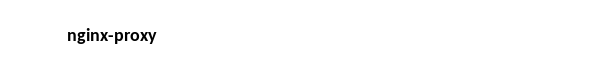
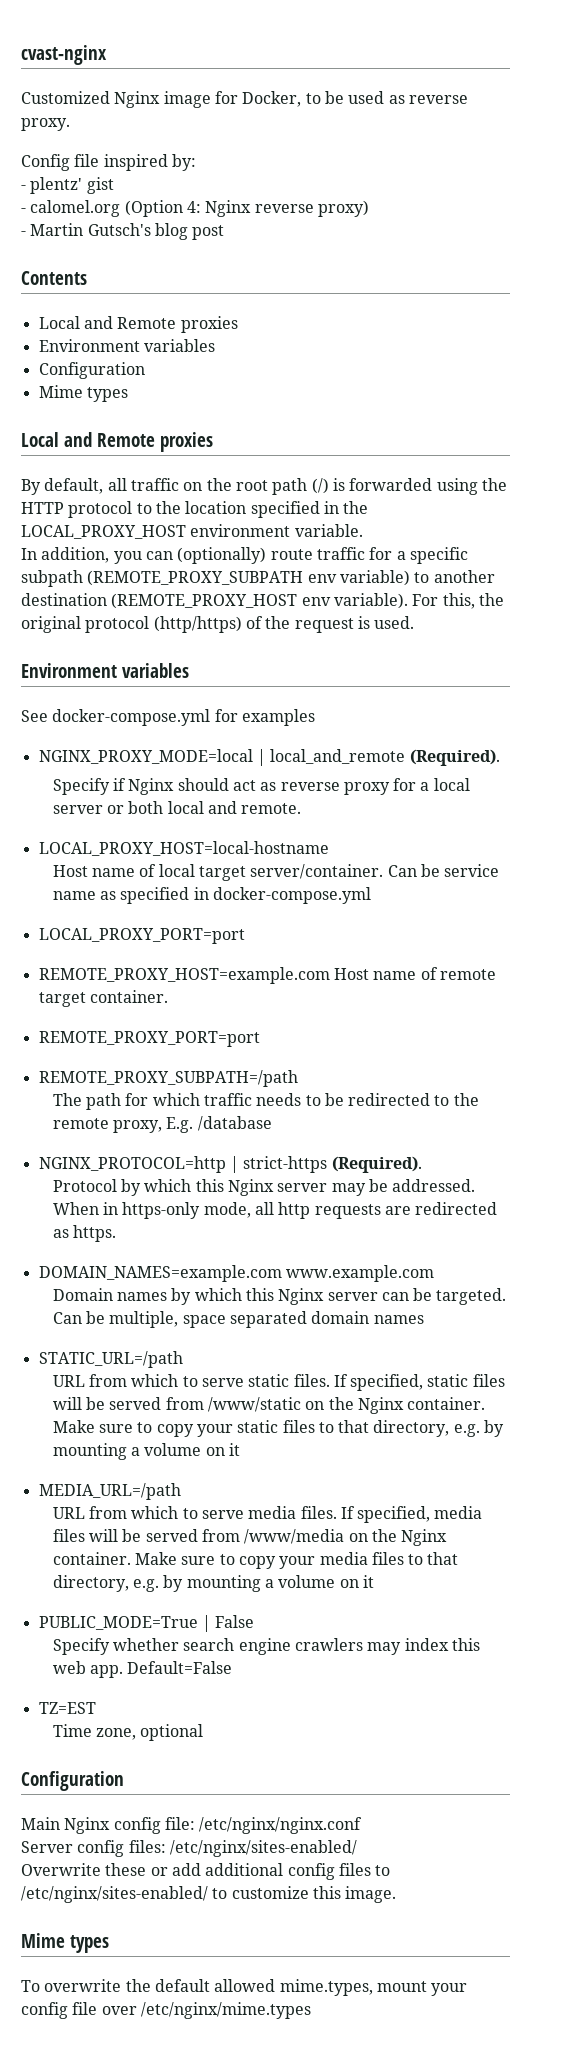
[67,28,157,44] nginx-proxy -> [21,45,107,65] [21,91,468,108] [21,118,70,131] [21,154,196,171] [21,177,114,194] [21,200,369,217] [21,223,225,240] [21,271,87,285] [38,316,238,333] [38,339,215,352] [38,362,145,379] [38,385,128,402] [21,432,214,452] [21,478,507,495] [21,501,369,518] [21,524,363,539] [21,547,468,564] [21,570,495,587] [21,593,504,609] [21,616,415,633] [21,663,190,678] [21,709,315,726] [38,749,500,766] [52,778,470,795] [52,801,302,814] [38,841,329,856] [52,864,500,881] [52,887,371,904] [38,928,245,944] [38,967,496,984] [38,990,168,1007] [38,1031,260,1047] [38,1070,298,1087] [52,1093,479,1110] [52,1116,272,1133] [38,1156,422,1173] [52,1179,476,1196] [52,1202,498,1219] [52,1225,116,1242] [38,1265,434,1282] [52,1288,507,1305] [52,1311,424,1328] [38,1351,183,1368] [52,1374,505,1391] [52,1397,486,1414] [52,1420,505,1437] [52,1443,240,1460] [38,1483,181,1500] [52,1506,483,1523] [52,1529,448,1546] [52,1552,459,1569] [52,1575,374,1592] [38,1615,255,1632] [52,1638,480,1655] [52,1661,233,1678] [38,1702,96,1714] [52,1724,204,1741] [21,1771,124,1791] [21,1817,363,1834] [21,1840,357,1857] [21,1863,391,1880] [21,1886,397,1903] [21,1933,110,1953] [21,1979,468,1996] [21,2002,311,2019] cvast-nginx // Customized Nginx image for Docker, to be used as reverse proxy. // Config file inspired by: // - plentz' gist // - calomel.org (Option 4: Nginx reverse proxy) // - Martin Gutsch's blog post // Contents // Local and Remote proxies // Environment variables // Configuration // Mime types // Local and Remote proxies // By default, all traffic on the root path (/) is forwarded using the HTTP protocol to the location specified in the LOCAL_PROXY_HOST environment variable. // In addition, you can (optionally) route traffic for a specific subpath (REMOTE_PROXY_SUBPATH env variable) to another destination (REMOTE_PROXY_HOST env variable). For this, the original protocol (http/https) of the request is used. // Environment variables // See docker-compose.yml for examples // NGINX_PROXY_MODE=local | local_and_remote (Required). // Specify if Nginx should act as reverse proxy for a local server or both local and remote. // LOCAL_PROXY_HOST=local-hostname // Host name of local target server/container. Can be service name as specified in docker-compose.yml // LOCAL_PROXY_PORT=port // REMOTE_PROXY_HOST=example.com Host name of remote target container. // REMOTE_PROXY_PORT=port // REMOTE_PROXY_SUBPATH=/path // The path for which traffic needs to be redirected to the remote proxy, E.g. /database // NGINX_PROTOCOL=http | strict-https (Required). // Protocol by which this Nginx server may be addressed. When in https-only mode, all http requests are redirected as https. // DOMAIN_NAMES=example.com www.example.com // Domain names by which this Nginx server can be targeted. Can be multiple, space separated domain names // STATIC_URL=/path // URL from which to serve static files. If specified, static files will be served from /www/static on the Nginx container. Make sure to copy your static files to that directory, e.g. by mounting a volume on it // MEDIA_URL=/path // URL from which to serve media files. If specified, media files will be served from /www/media on the Nginx container. Make sure to copy your media files to that directory, e.g. by mounting a volume on it // PUBLIC_MODE=True | False // Specify whether search engine crawlers may index this web app. Default=False // TZ=EST // Time zone, optional // Configuration // Main Nginx config file: /etc/nginx/nginx.conf // Server config files: /etc/nginx/sites-enabled/ // Overwrite these or add additional config files to /etc/nginx/sites-enabled/ to customize this image. // Mime types // To overwrite the default allowed mime.types, mount your config file over /etc/nginx/mime.types

